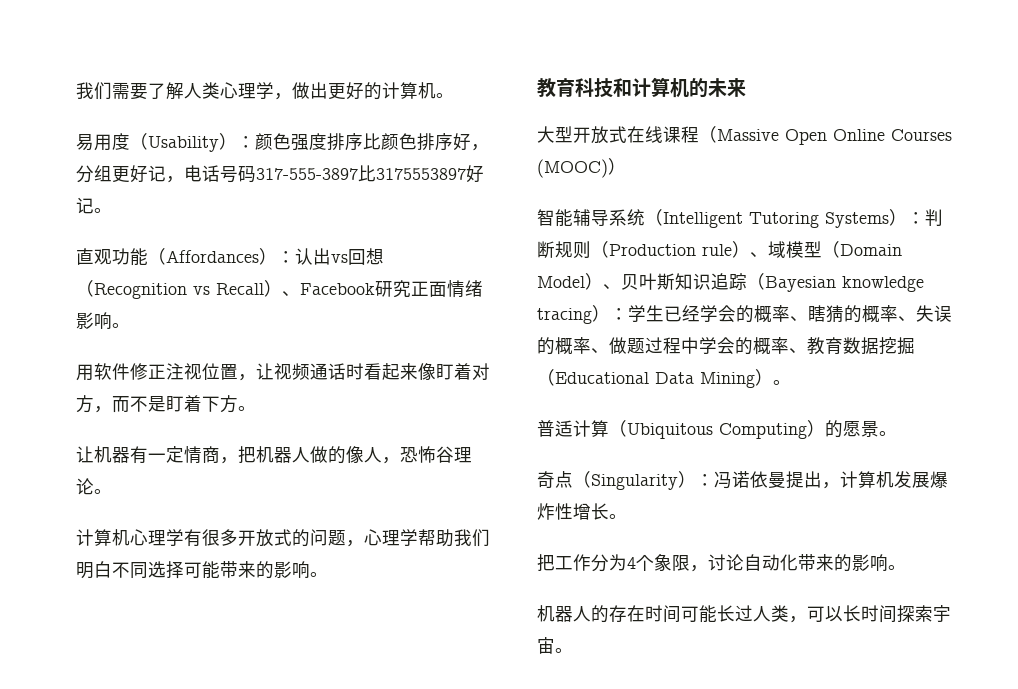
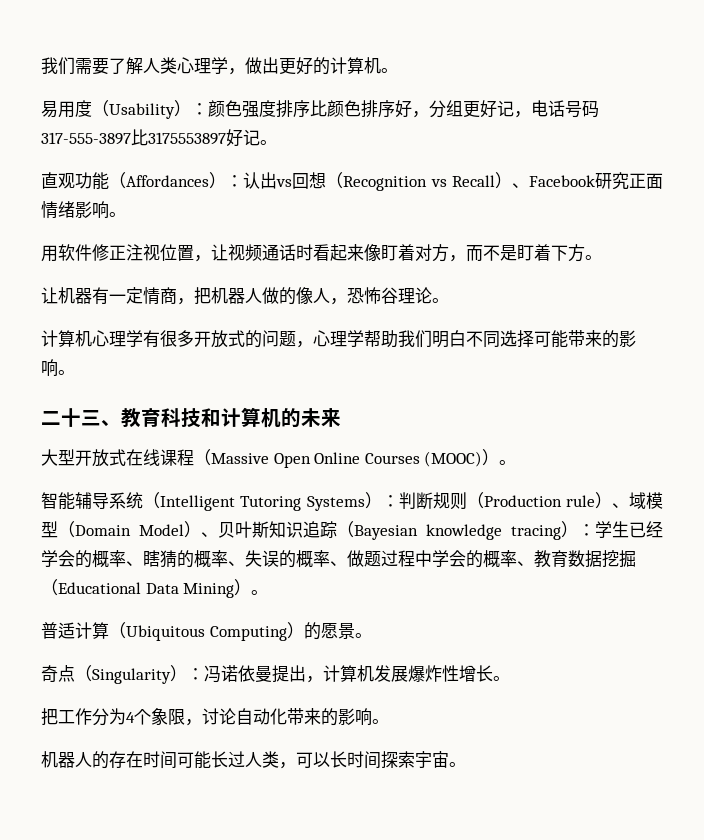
(328, 574) none -> [41,408,121,427] 二十三、
(626, 166) none -> [499,460,517,465] 。

